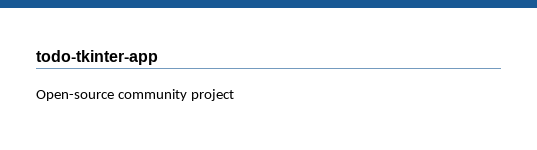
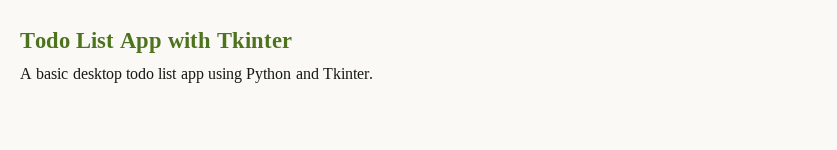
[36,50,158,65] [36,89,234,101] todo-tkinter-app // Open-source community project -> [20,32,293,53] [20,68,373,83] Todo List App with Tkinter // A basic desktop todo list app using Python and Tkinter.

